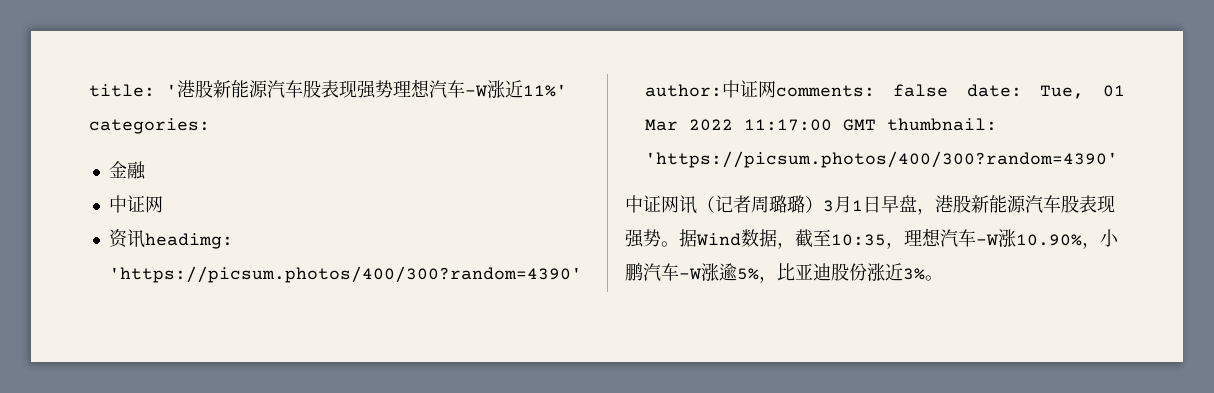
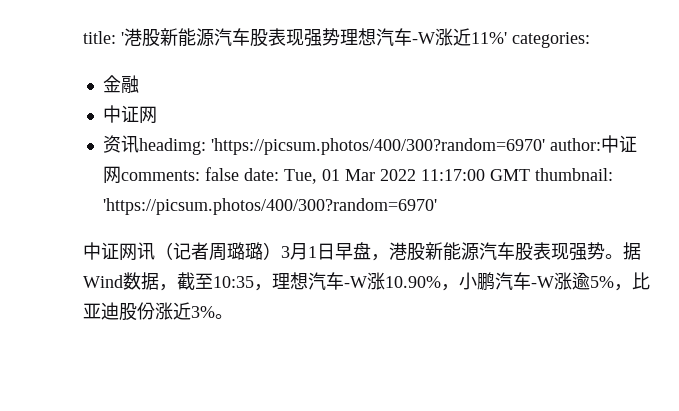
[108,266,582,283] 'https://picsum.photos/400/300?random=4390' -> [210,138,545,155] 'https://picsum.photos/400/300?random=6970'
[644,151,1118,168] 'https://picsum.photos/400/300?random=4390' -> [102,198,437,215] 'https://picsum.photos/400/300?random=6970'

